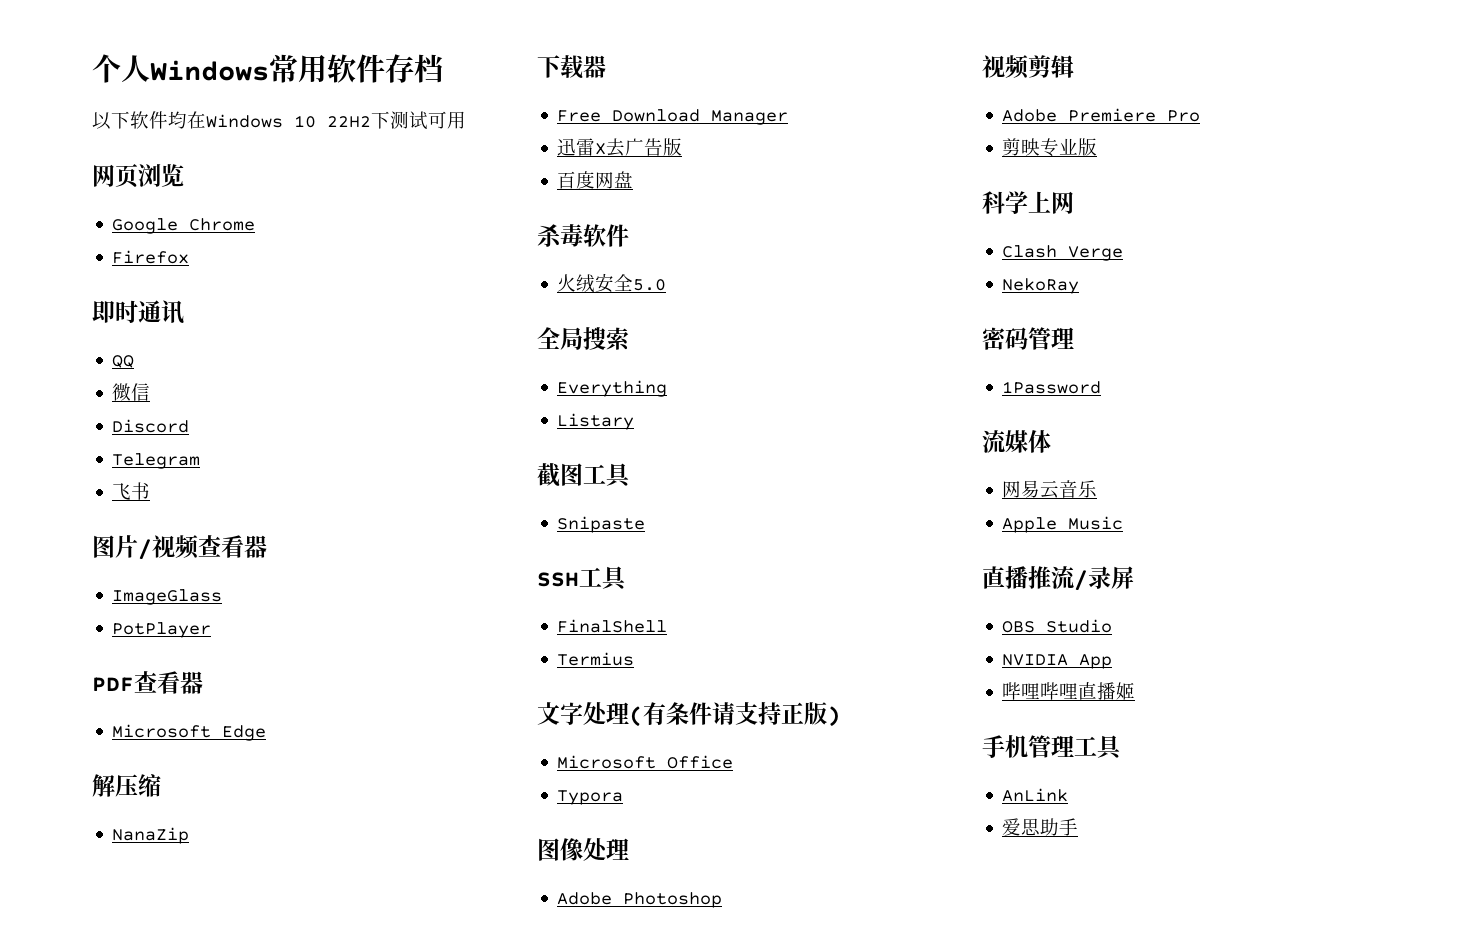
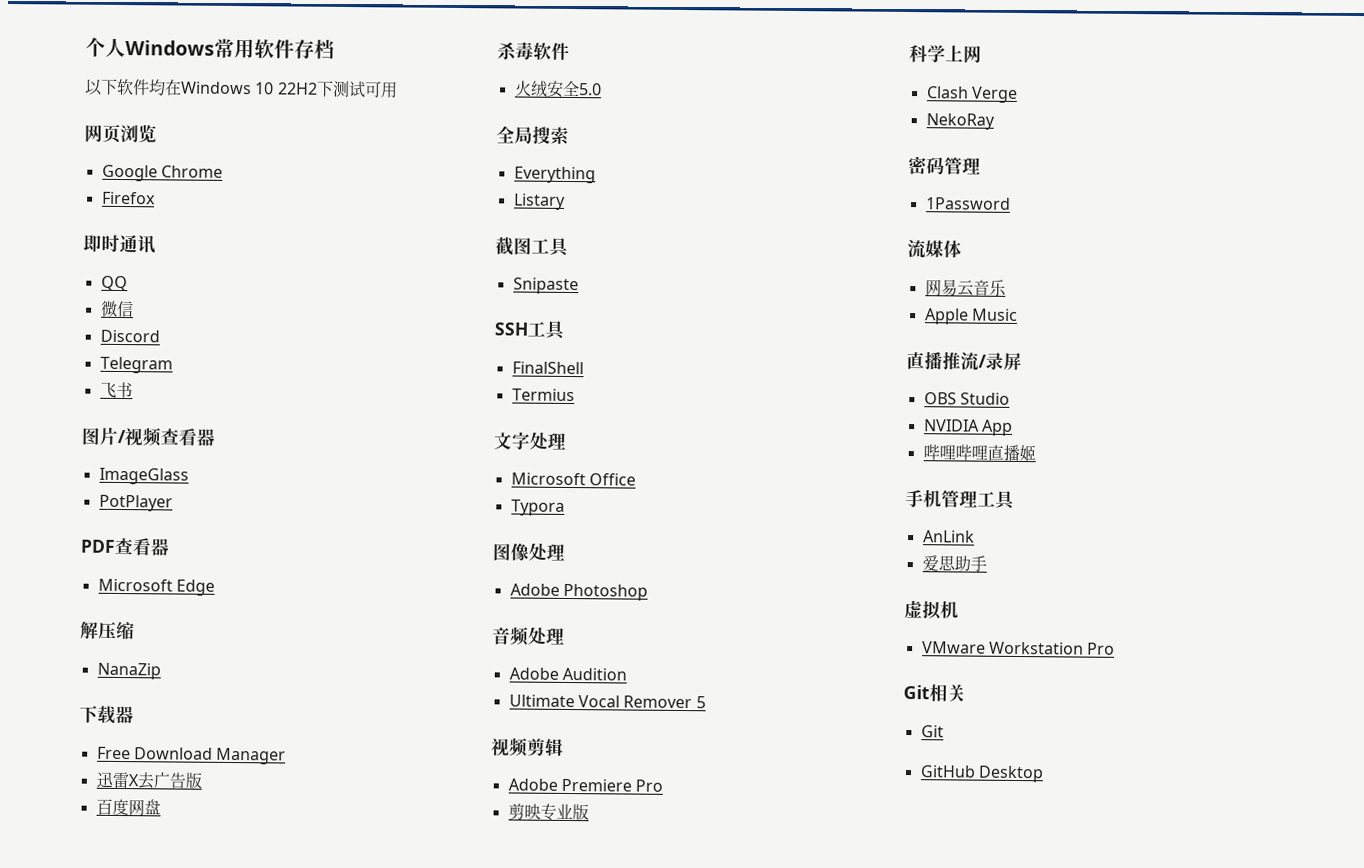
[629,702,841,727] (有条件请支持正版) -> (567, 441) none
(723, 900) none -> [492,626,565,646] [508,667,627,681] [508,694,706,709] // 音频处理 // Adobe Audition // Ultimate Vocal Remover 5
(1079, 827) none -> [904,599,959,620] [921,641,1116,655] [903,684,966,703] [920,725,944,738] [919,765,1044,783] // 虚拟机 // VMware Workstation Pro // Git相关 // Git // GitHub Desktop

